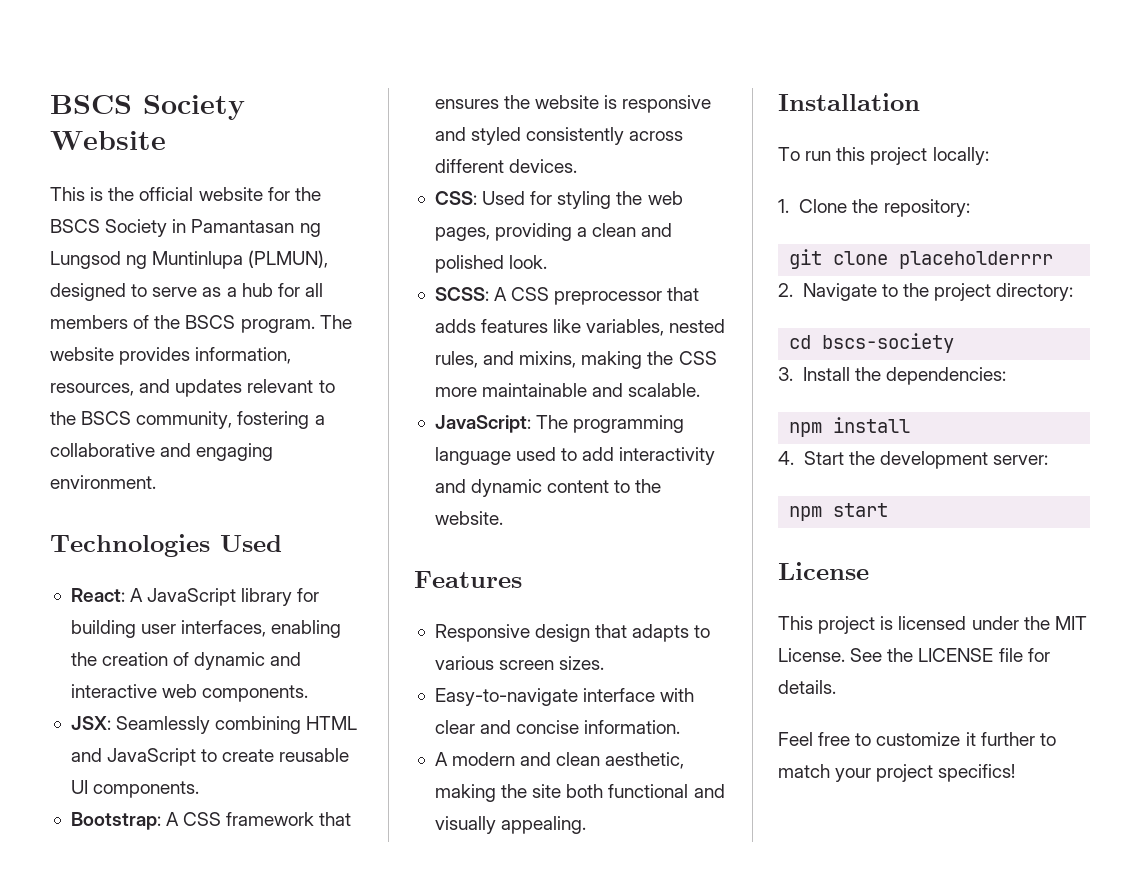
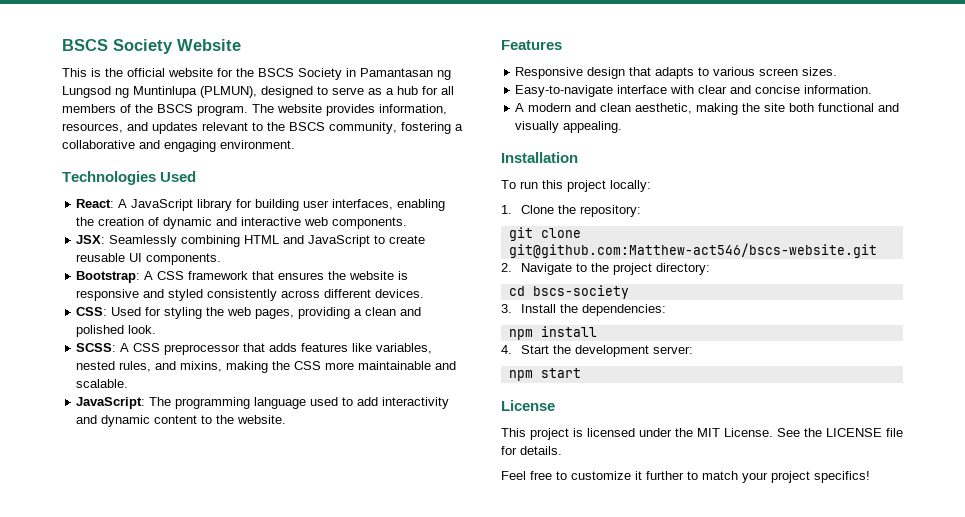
[899,251,1054,269] placeholderrrr -> [508,243,877,258] git@github.com:Matthew-act546/bscs-website.git

